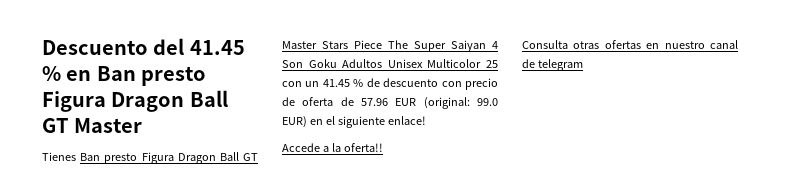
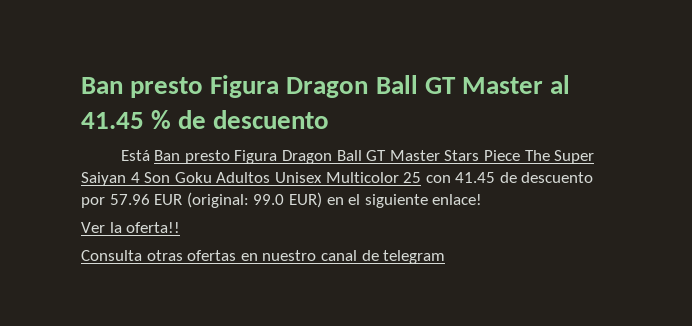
[42,38,245,55] [42,66,207,86] [42,90,228,112] [42,118,143,133] [42,152,76,161] Descuento del 41.45 % en Ban presto Figura Dragon Ball GT Master // Tienes -> [81,75,571,98] [81,110,330,129] [120,150,150,161] Ban presto Figura Dragon Ball GT Master al 41.45 % de descuento // Está
[305,78,498,90] [282,97,354,106] un 41.45 % de descuento con precio de oferta de -> [455,172,594,183] [81,197,105,208] 41.45 de descuento por
[282,143,329,152] Accede a -> [81,222,105,233] Ver

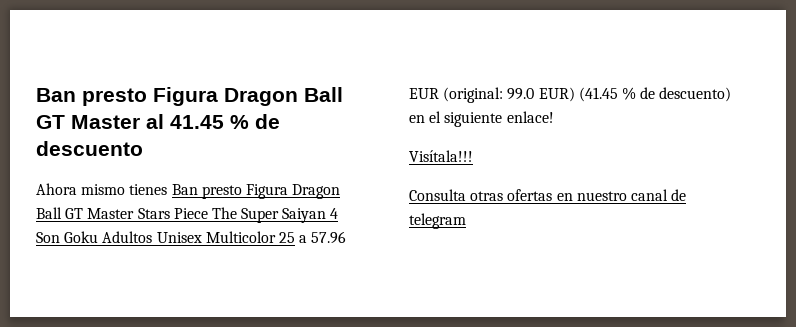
[120,150,150,161] Está -> [36,183,168,195] Ahora mismo tienes
[425,172,594,183] [81,197,105,208] con 41.45 de descuento por -> [299,235,308,243] a
(322, 200) none -> [578,87,732,102] (41.45 % de descuento)
[81,222,181,233] Ver la oferta!! -> [409,150,473,162] Visítala!!!

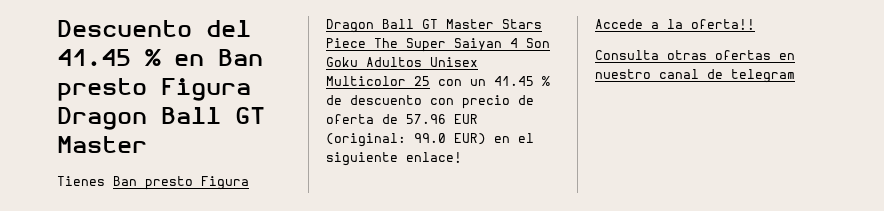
[36,87,343,106] [36,114,280,129] [36,141,143,156] [36,183,168,195] Ban presto Figura Dragon Ball GT Master al 41.45 % de descuento // Ahora mismo tienes -> [57,20,251,37] [57,49,263,66] [57,78,251,101] [57,107,265,130] [57,136,147,153] [57,176,105,186] Descuento del 41.45 % en Ban presto Figura Dragon Ball GT Master // Tienes
[299,235,308,243] a -> [438,76,550,86] [326,95,534,109] [326,114,398,124] con un 41.45 % de descuento con precio de oferta de
[578,87,732,102] (41.45 % de descuento) -> (486, 139) none
[409,150,473,162] Visítala!!! -> [595,19,755,30] Accede a la oferta!!

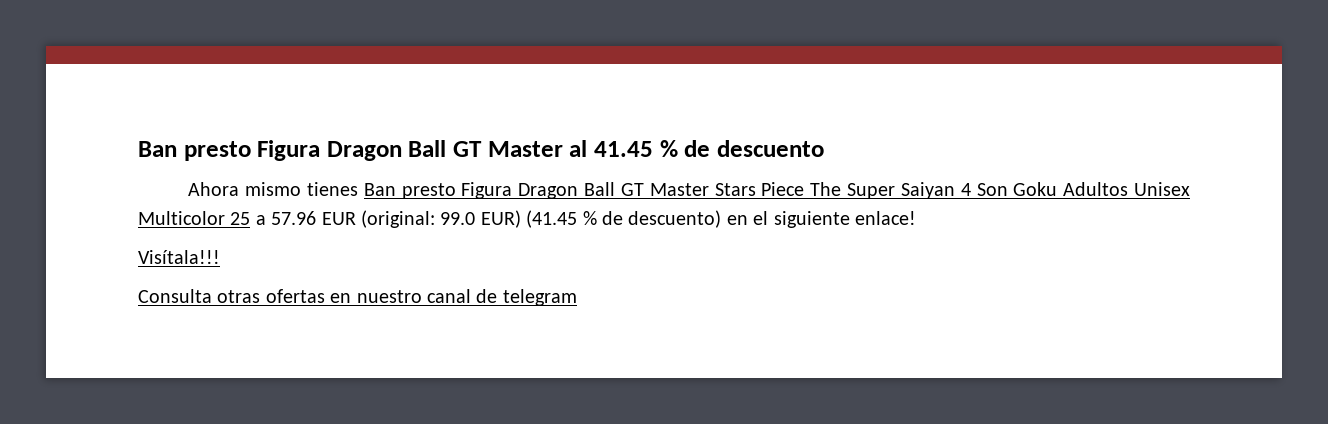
[57,20,251,37] [57,49,263,66] [57,78,251,101] [57,107,265,130] [57,136,147,153] [57,176,105,186] Descuento del 41.45 % en Ban presto Figura Dragon Ball GT Master // Tienes -> [138,140,824,161] [188,182,358,196] Ban presto Figura Dragon Ball GT Master al 41.45 % de descuento // Ahora mismo tienes
[438,76,550,86] [326,95,534,109] [326,114,398,124] con un 41.45 % de descuento con precio de oferta de -> [255,215,266,225] a
(486, 139) none -> [526,210,722,228] (41.45 % de descuento)
[595,19,755,30] Accede a la oferta!! -> [138,250,220,264] Visítala!!!

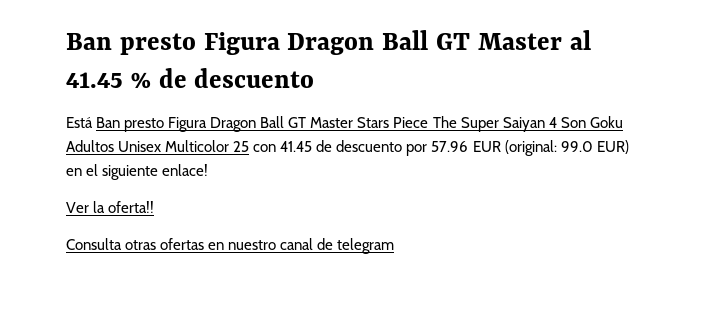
[188,182,358,196] Ahora mismo tienes -> [66,117,93,128] Está
[255,215,266,225] a -> [253,140,428,156] con 41.45 de descuento por
[526,210,722,228] (41.45 % de descuento) -> (629, 147) none
[138,250,220,264] Visítala!!! -> [66,201,155,213] Ver la oferta!!

